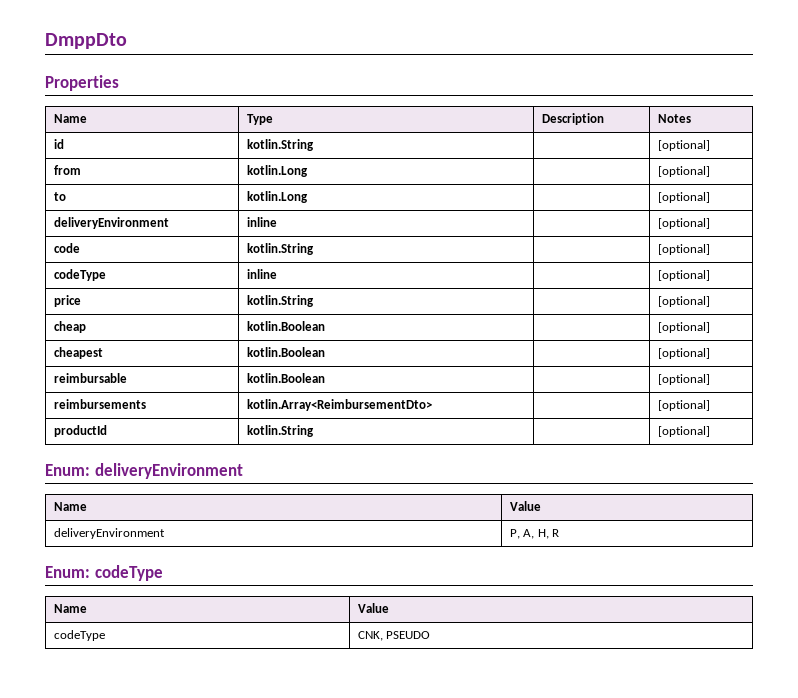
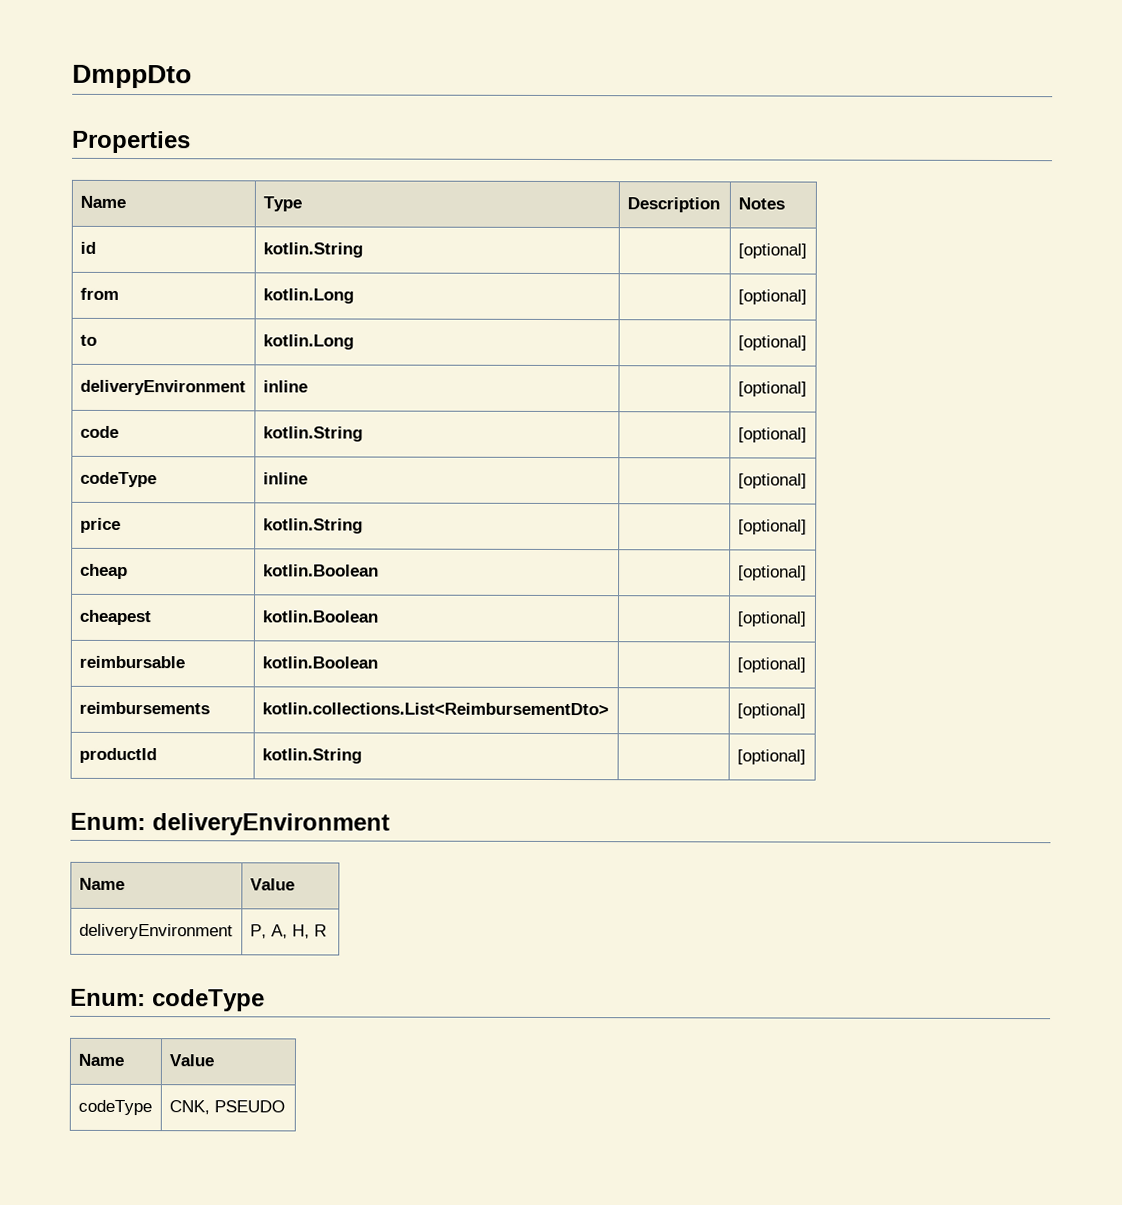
[246,399,432,411] kotlin.Array<ReimbursementDto> -> [261,702,609,716] kotlin.collections.List<ReimbursementDto>

